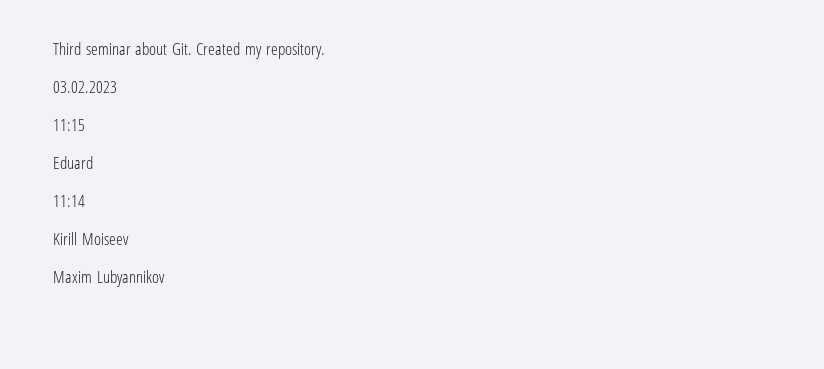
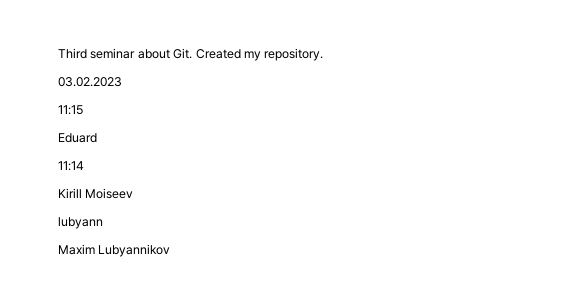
(129, 239) none -> [58,217,103,229] // lubyann

